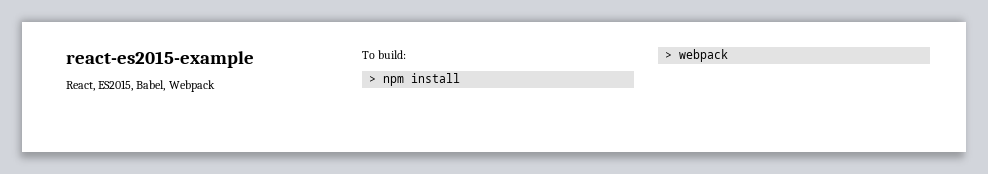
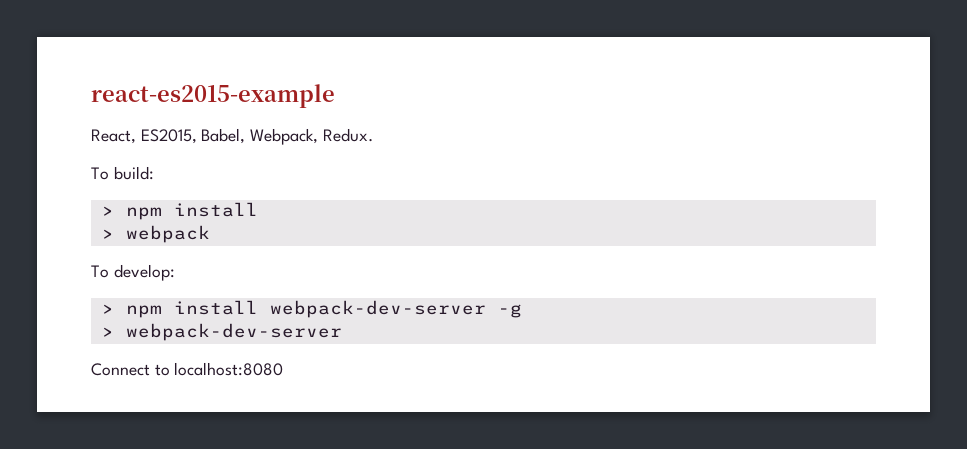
[168,80,215,92] Webpack -> [250,128,373,145] Webpack, Redux.
(729, 55) none -> [91,264,175,281] [101,300,522,318] [101,323,342,341] [91,362,284,376] // To develop: // > npm install webpack-dev-server -g // > webpack-dev-server // Connect to localhost:8080

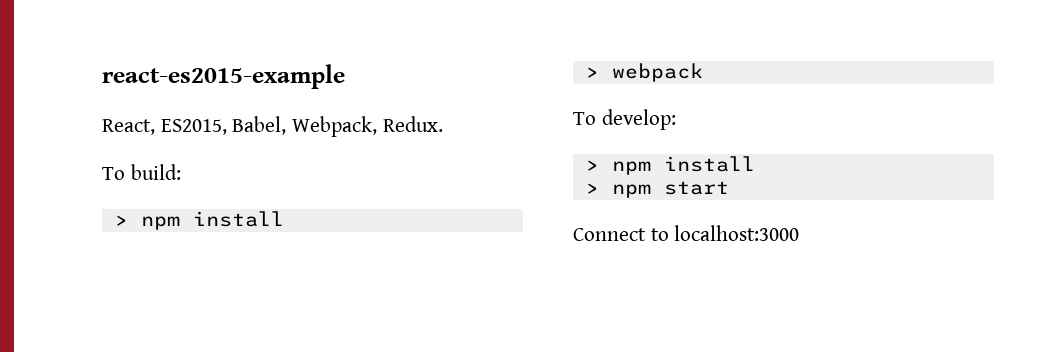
[269,300,522,318] [101,323,342,341] webpack-dev-server -g // > webpack-dev-server -> [585,181,729,198] // > npm start
[174,362,284,376] localhost:8080 -> [674,225,800,241] localhost:3000

